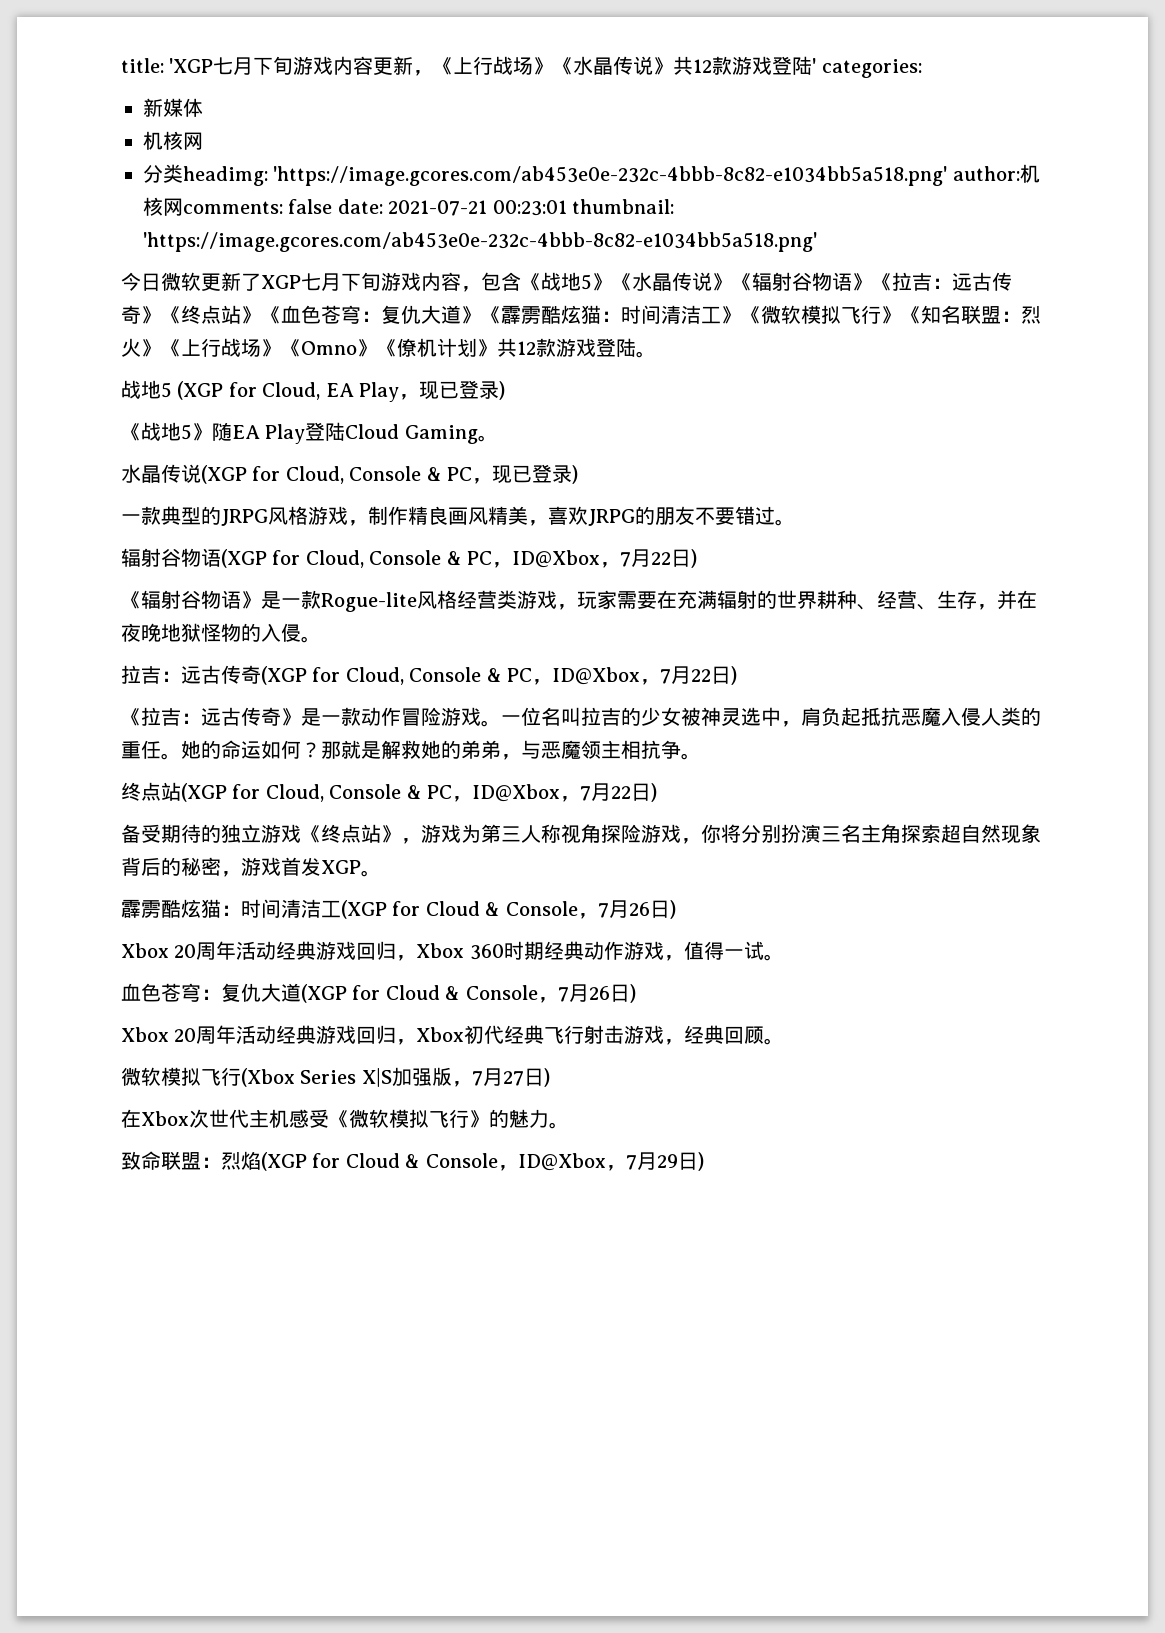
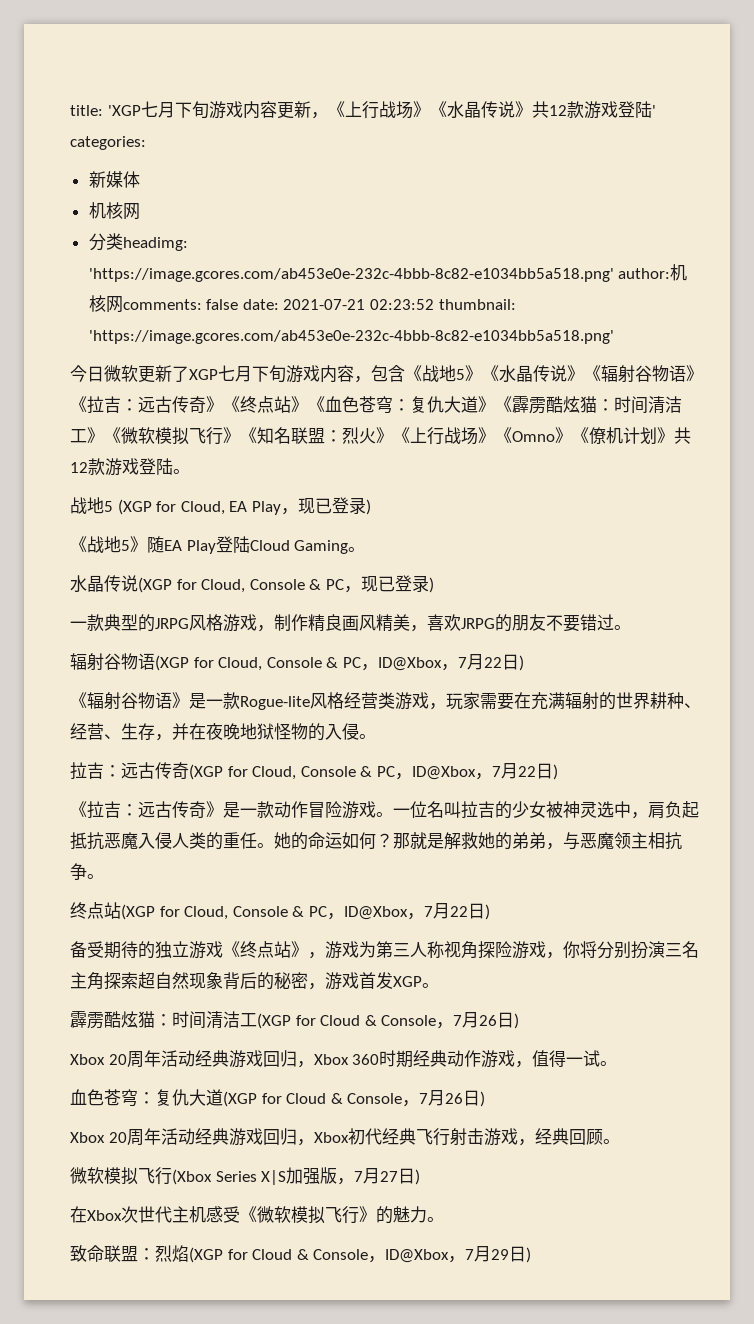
[492,200,567,216] 00:23:01 -> [370,299,435,310] 02:23:52

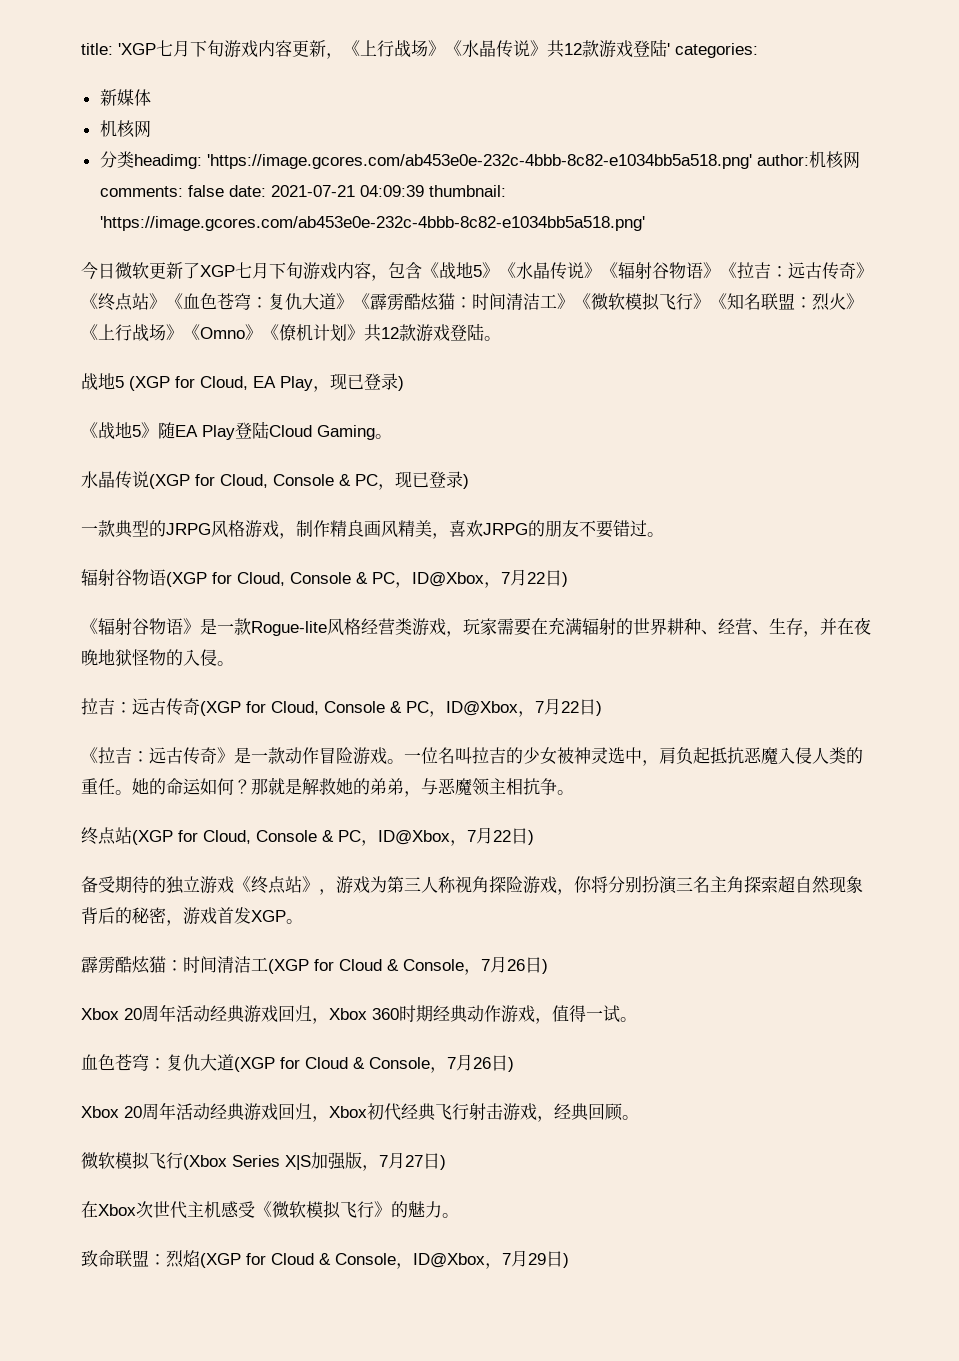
[370,299,435,310] 02:23:52 -> [359,185,424,197] 04:09:39

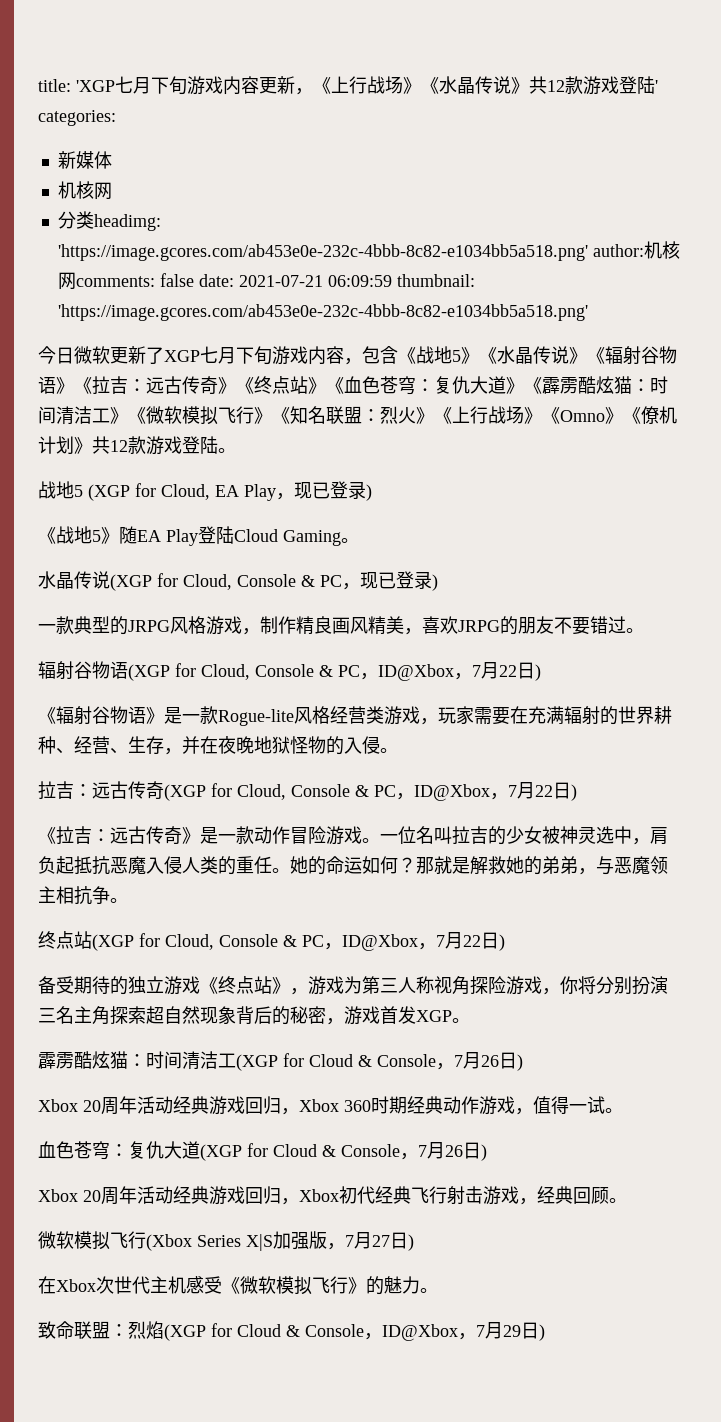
[359,185,424,197] 04:09:39 -> [327,275,392,287] 06:09:59

